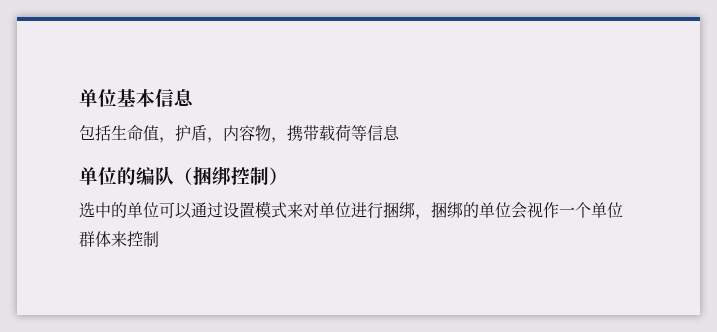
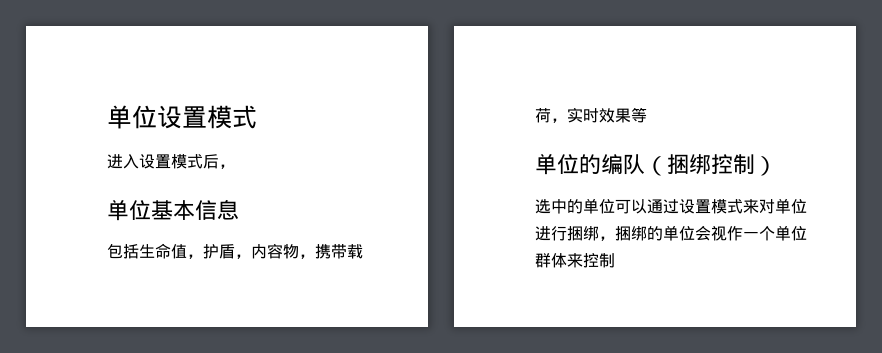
[79,89,117,107] 单位 -> [107,105,257,129] [107,154,235,169] [107,200,151,221] 单位设置模式 // 进入设置模式后， // 单位
(351, 132) none -> [551,107,631,123] ，实时效果
[367,125,400,141] 信息 -> (647, 115) none

